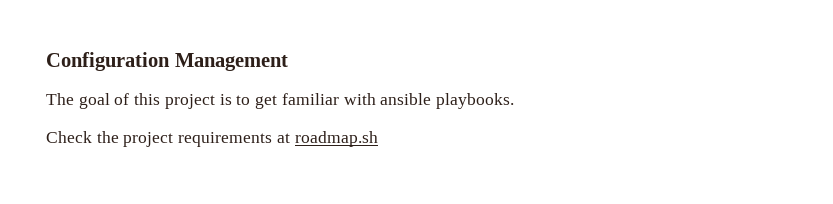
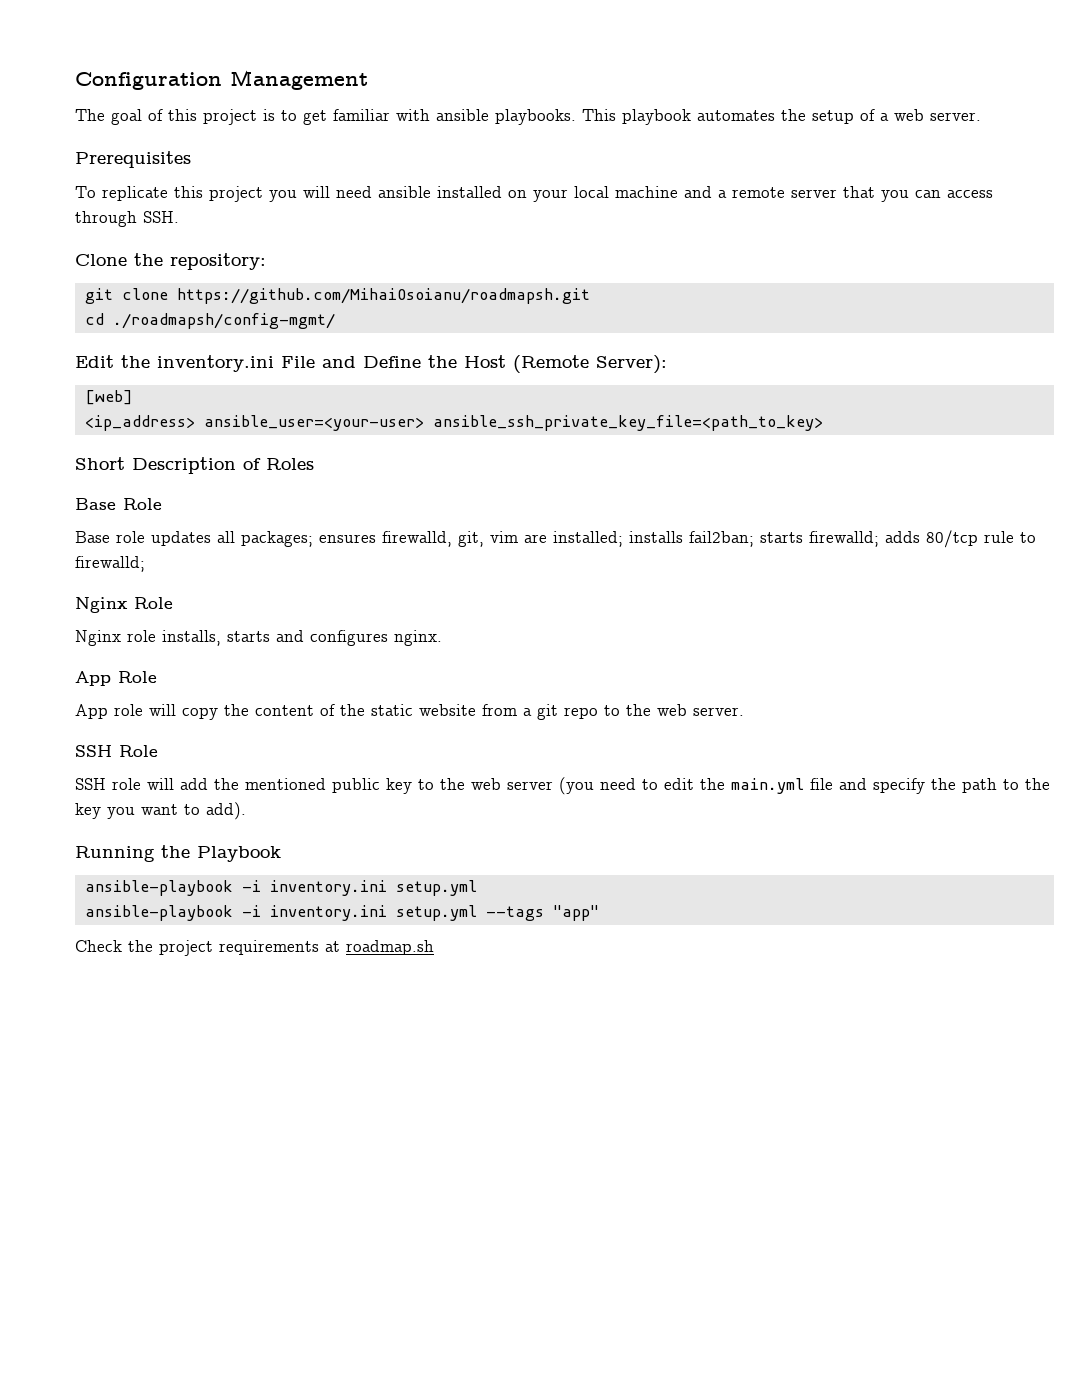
(514, 101) none -> [582,109,981,125] [75,151,191,168] [75,186,993,202] [75,211,179,227] [75,253,266,270] [84,288,590,304] [84,313,335,329] [75,355,667,374] [84,390,133,405] [84,415,823,431] [75,457,314,474] [75,498,162,510] [75,530,1036,548] [75,556,145,572] [75,597,173,613] [75,630,442,646] [75,671,157,686] [75,704,744,720] [75,745,158,757] [75,777,1050,795] [75,802,246,820] [75,845,281,862] [84,880,477,896] [84,905,599,921] This playbook automates the setup of a web server. // Prerequisites // To replicate this project you will need ansible installed on your local machine and a remote server that you can access through SSH. // Clone the repository: // git clone https://github.com/MihaiOsoianu/roadmapsh.git // cd ./roadmapsh/config-mgmt/ // Edit the inventory.ini File and Define the Host (Remote Server): // [web] // <ip_address> ansible_user=<your-user> ansible_ssh_private_key_file=<path_to_key> // Short Description of Roles // Base Role // Base role updates all packages; ensures firewalld, git, vim are installed; installs fail2ban; starts firewalld; adds 80/tcp rule to firewalld; // Nginx Role // Nginx role installs, starts and configures nginx. // App Role // App role will copy the content of the static website from a git repo to the web server. // SSH Role // SSH role will add the mentioned public key to the web server (you need to edit the main.yml file and specify the path to the key you want to add). // Running the Playbook // ansible-playbook -i inventory.ini setup.yml // ansible-playbook -i inventory.ini setup.yml --tags "app"

